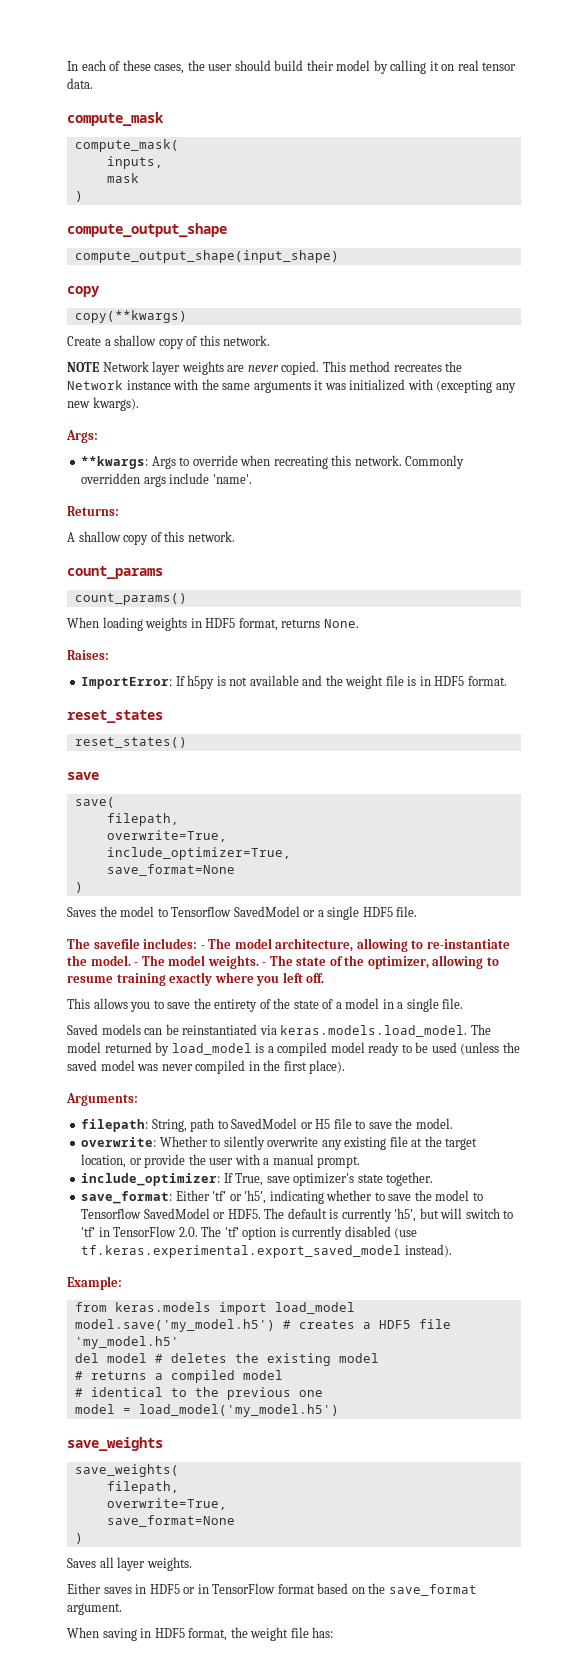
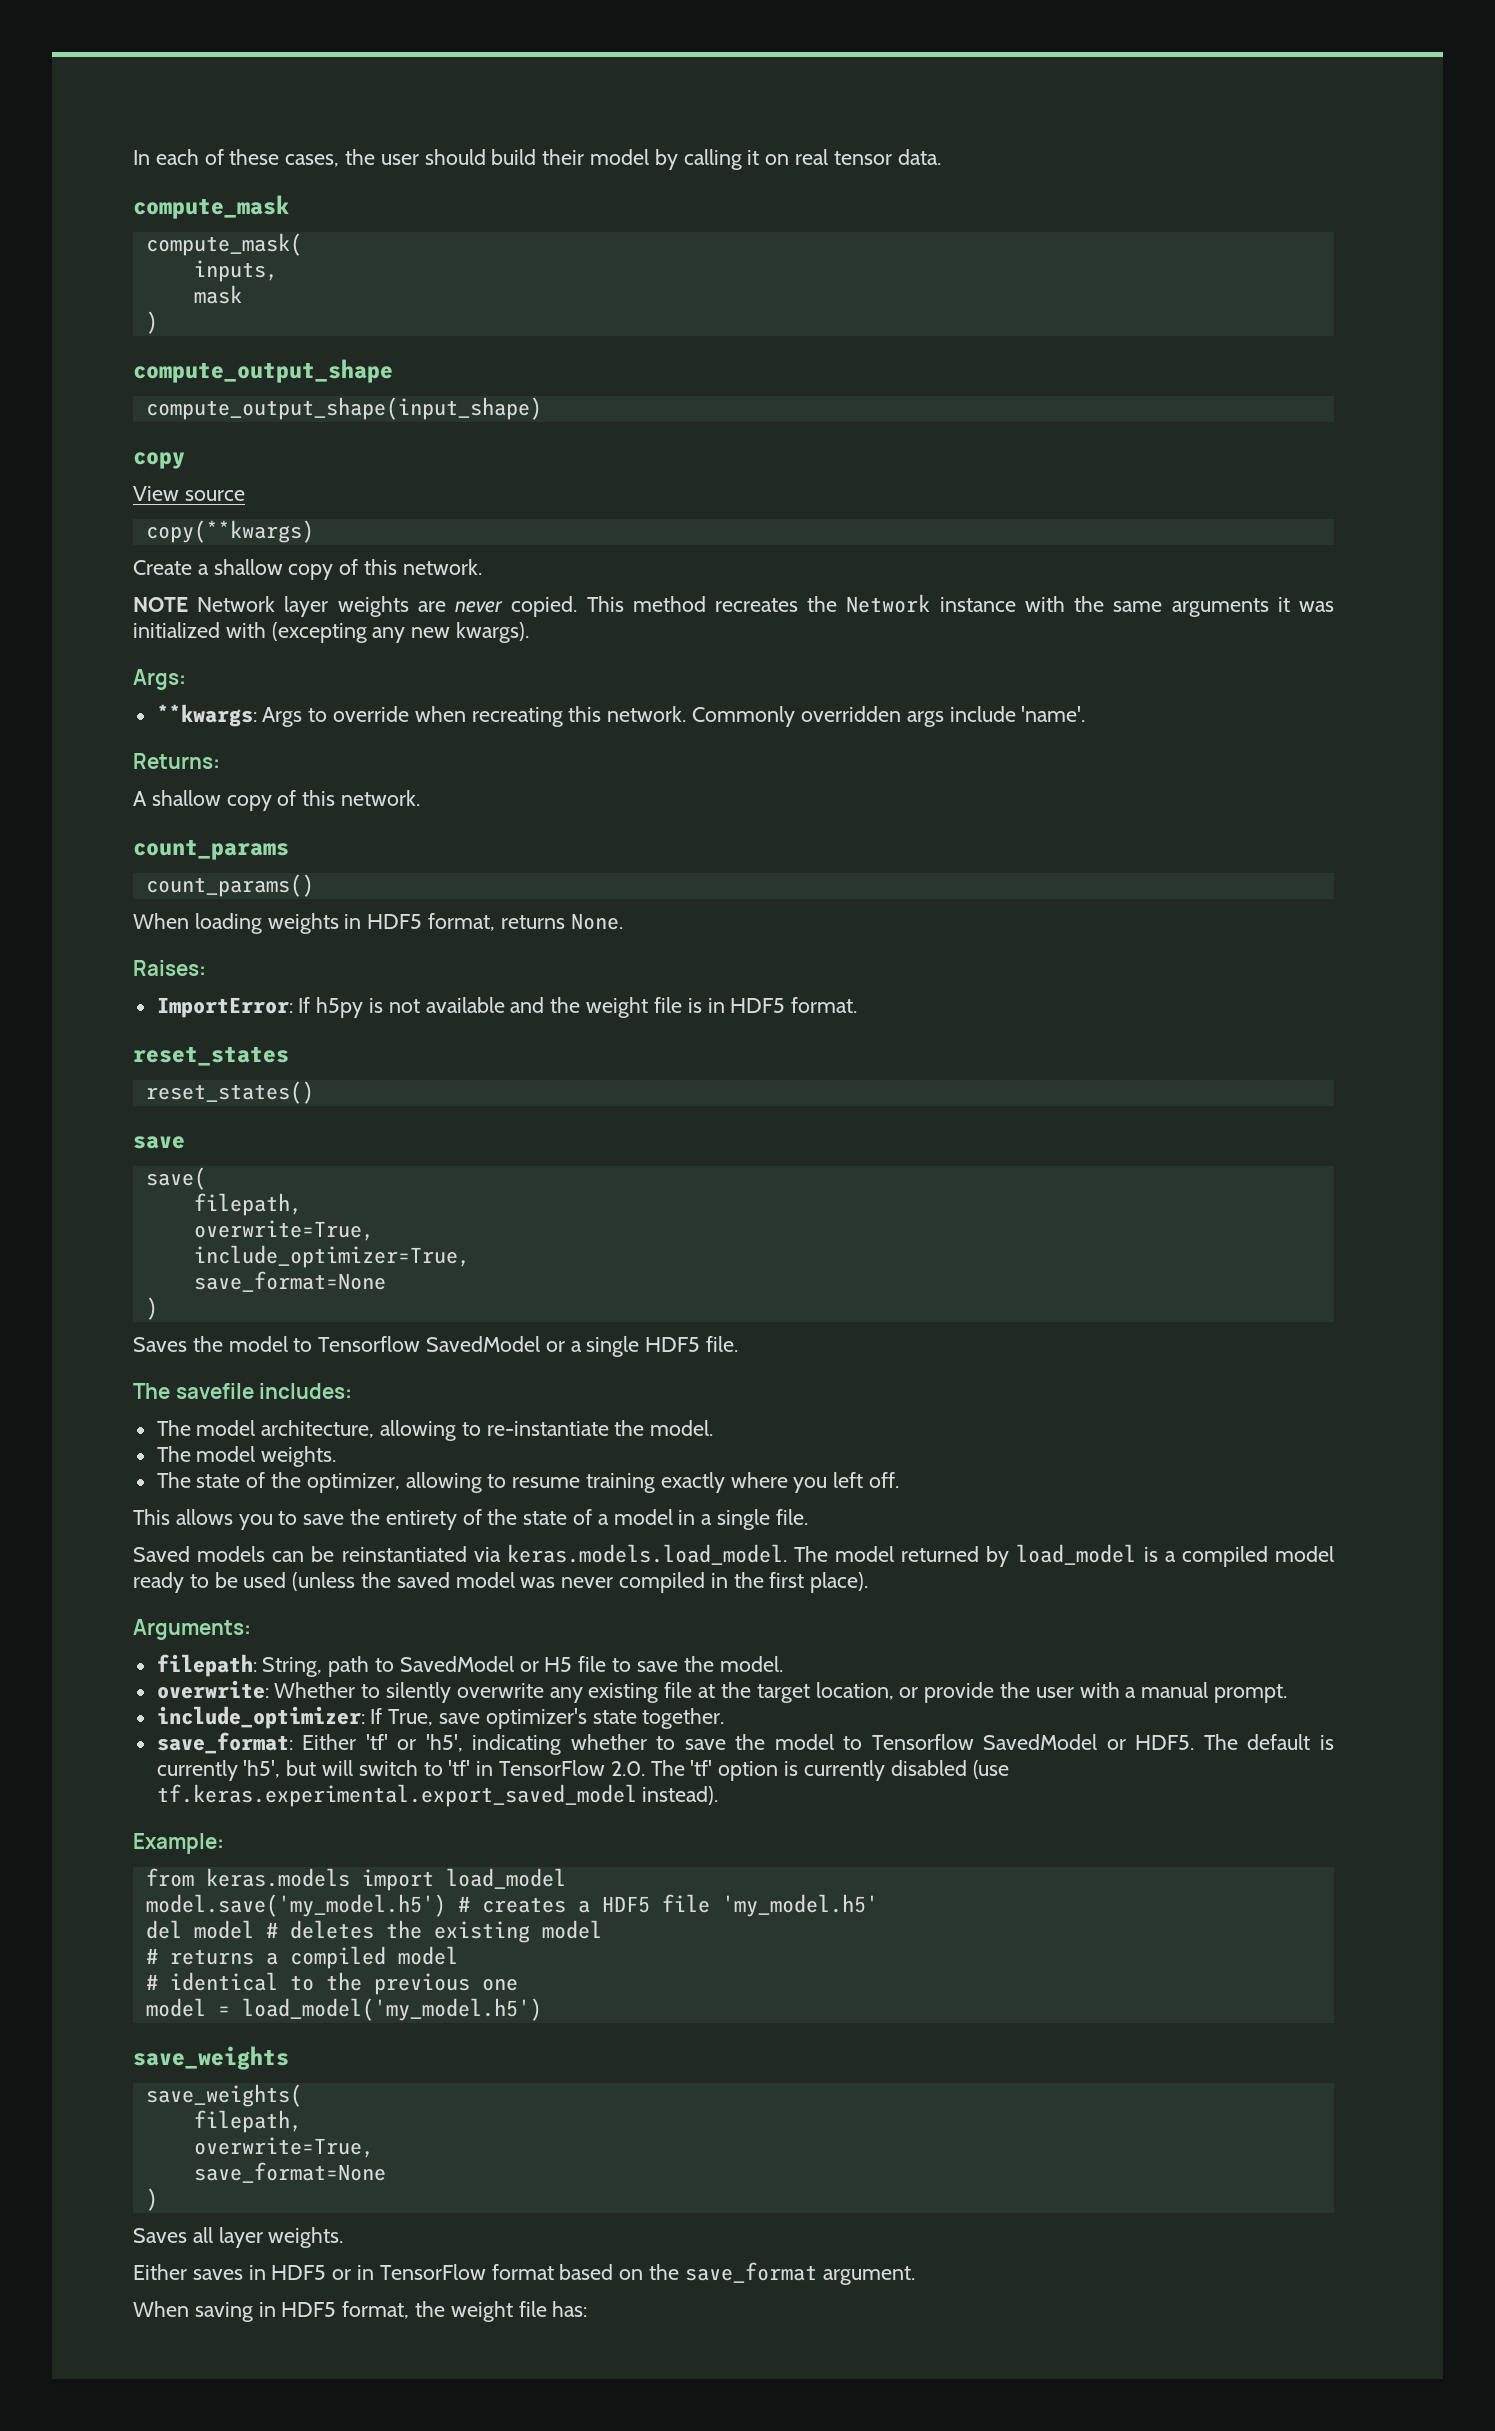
(100, 291) none -> [133,486,245,501] // View source
[200,945,205,949] - -> (353, 1391) //
[134,962,139,966] - -> (714, 1428) //
[262,962,267,966] - -> (337, 1456) //

